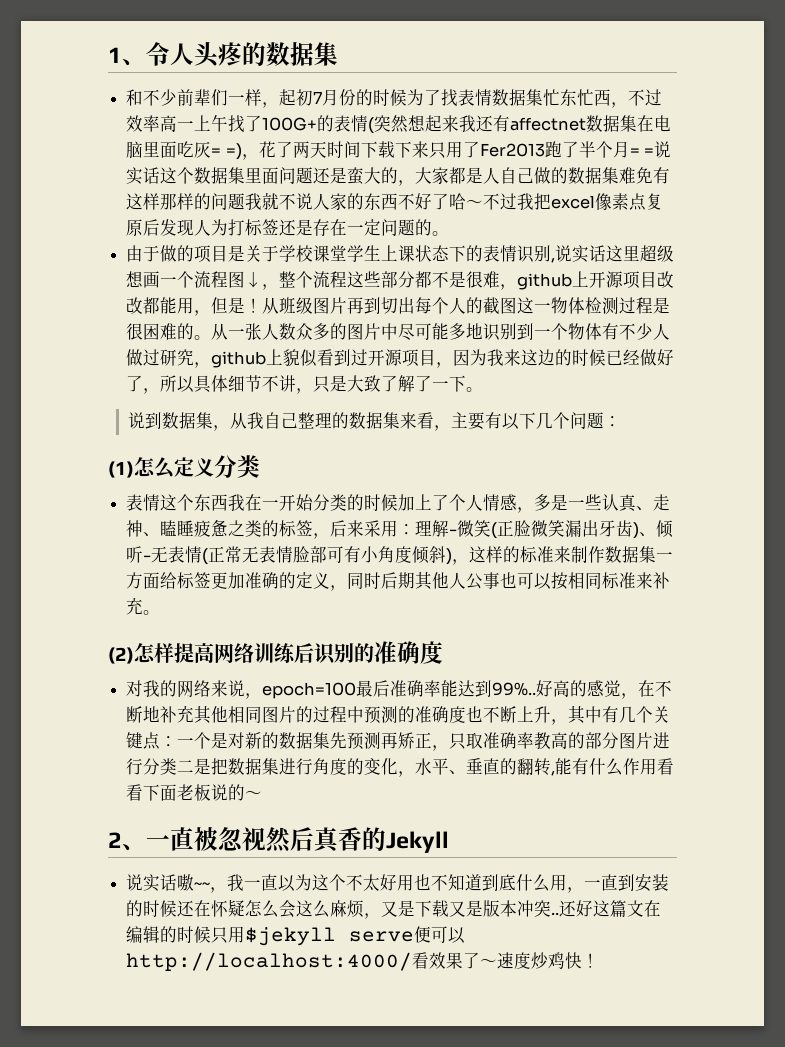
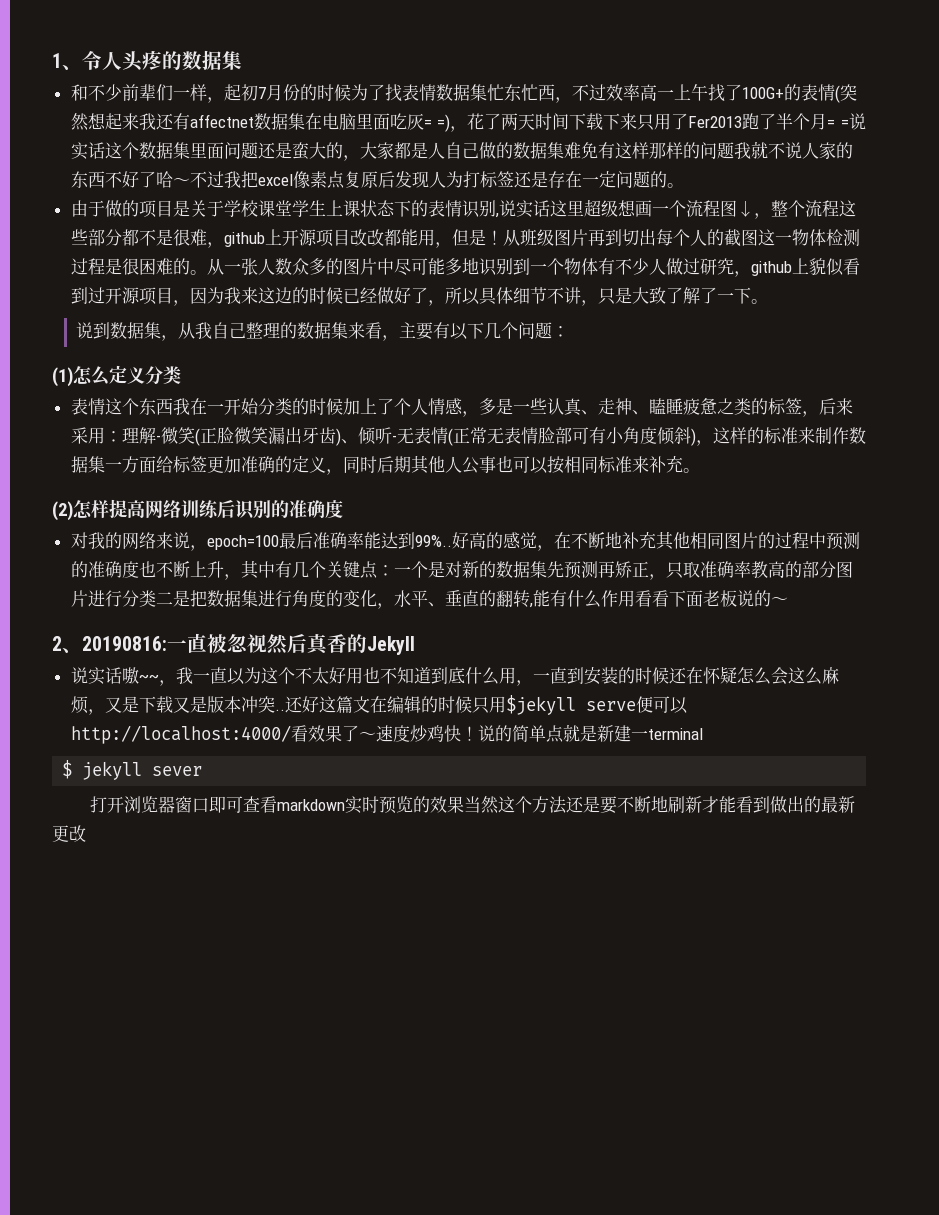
(146, 847) none -> [82,636,167,651] 20190816:
(600, 960) none -> [477,724,703,743] [62,760,203,780] [89,796,855,814] [52,825,86,842] 说的简单点就是新建一terminal // $ jekyll sever // 打开浏览器窗口即可查看markdown实时预览的效果当然这个方法还是要不断地刷新才能看到做出的最新更改

